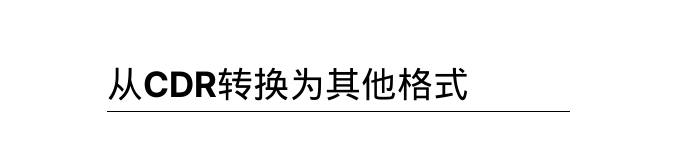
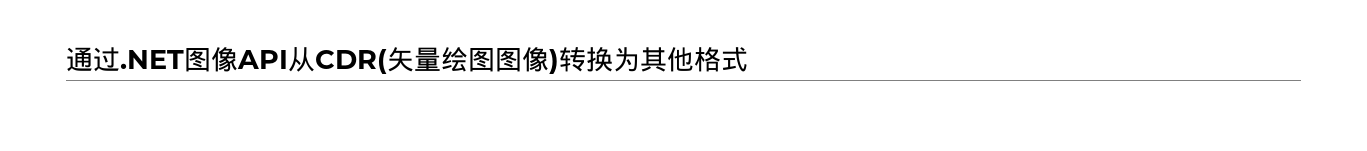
[107,67,217,101] 从CDR -> [66,47,559,74] 通过.NET图像API从CDR(矢量绘图图像)

